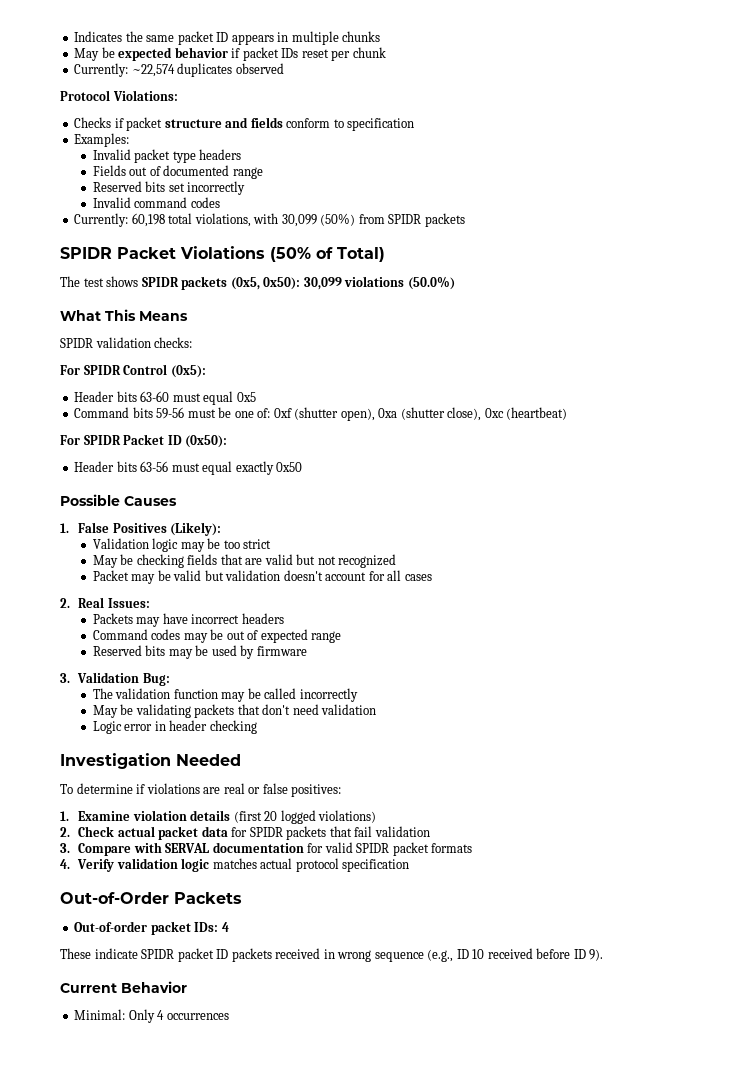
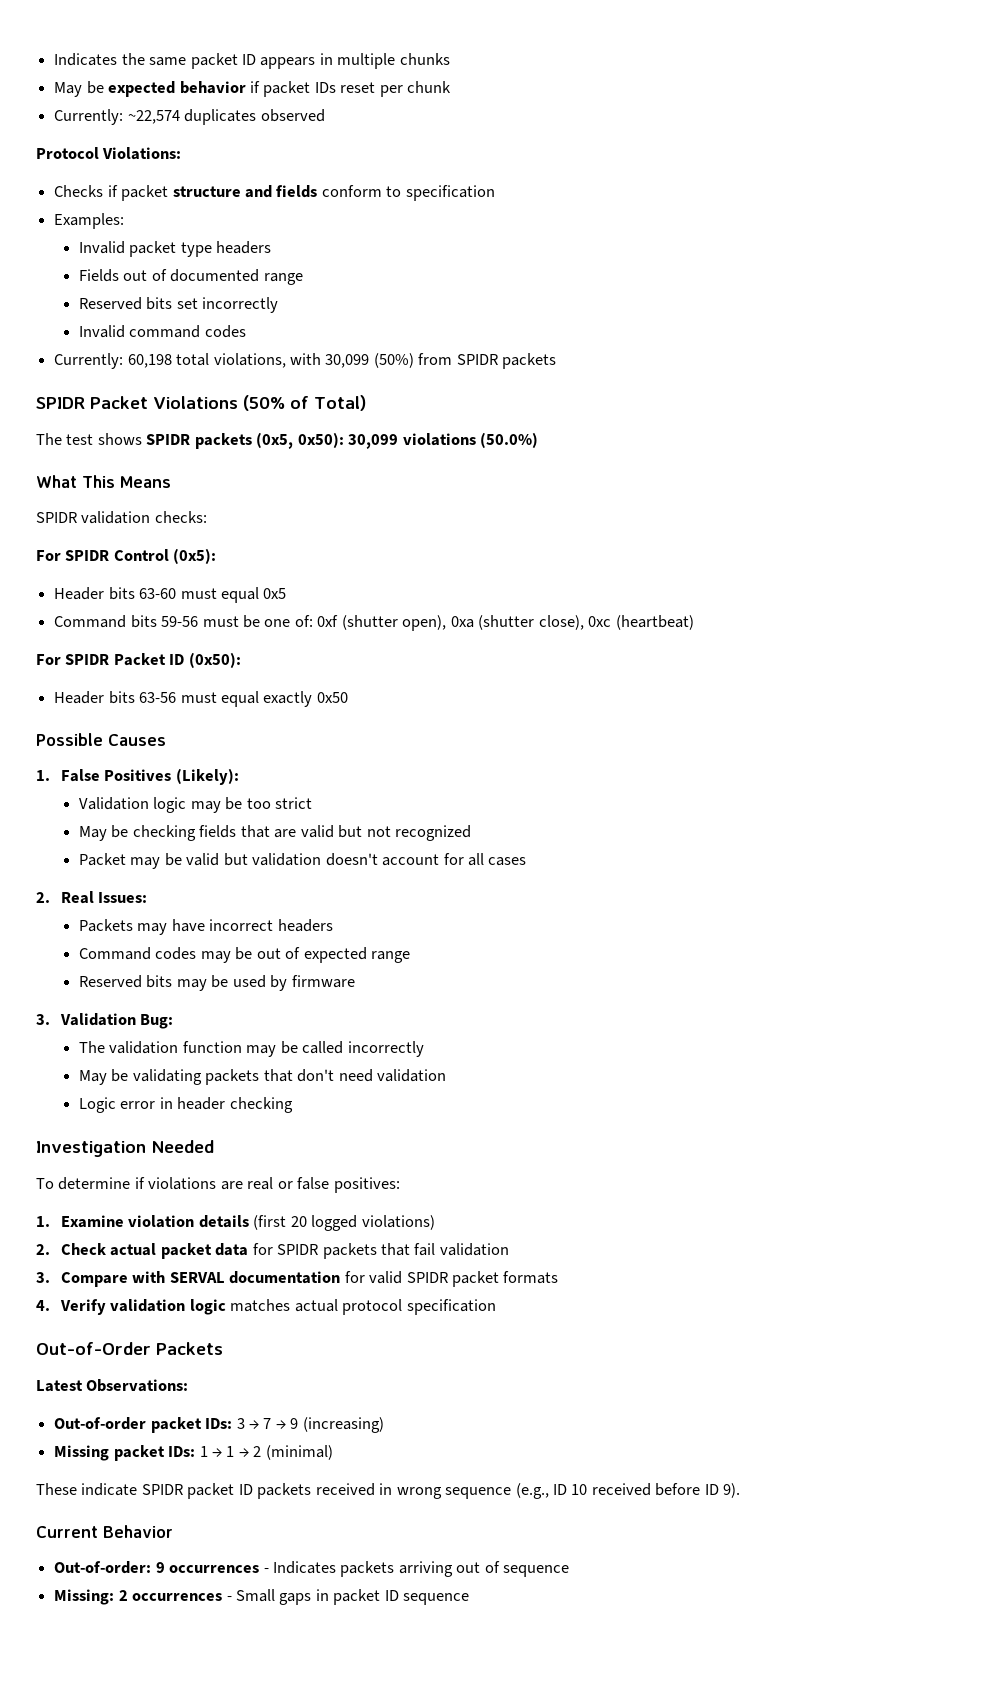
(242, 898) none -> [36,1379,189,1392] // Latest Observations:
[221,922,229,932] 4 -> [236,1417,384,1433] [54,1445,333,1461] 3 → 7 → 9 (increasing) // Missing packet IDs: 1 → 1 → 2 (minimal)
[74,1009,229,1023] Minimal: Only 4 occurrences -> [54,1561,570,1577] [54,1589,470,1605] Out-of-order: 9 occurrences - Indicates packets arriving out of sequence // Missing: 2 occurrences - Small gaps in packet ID sequence

